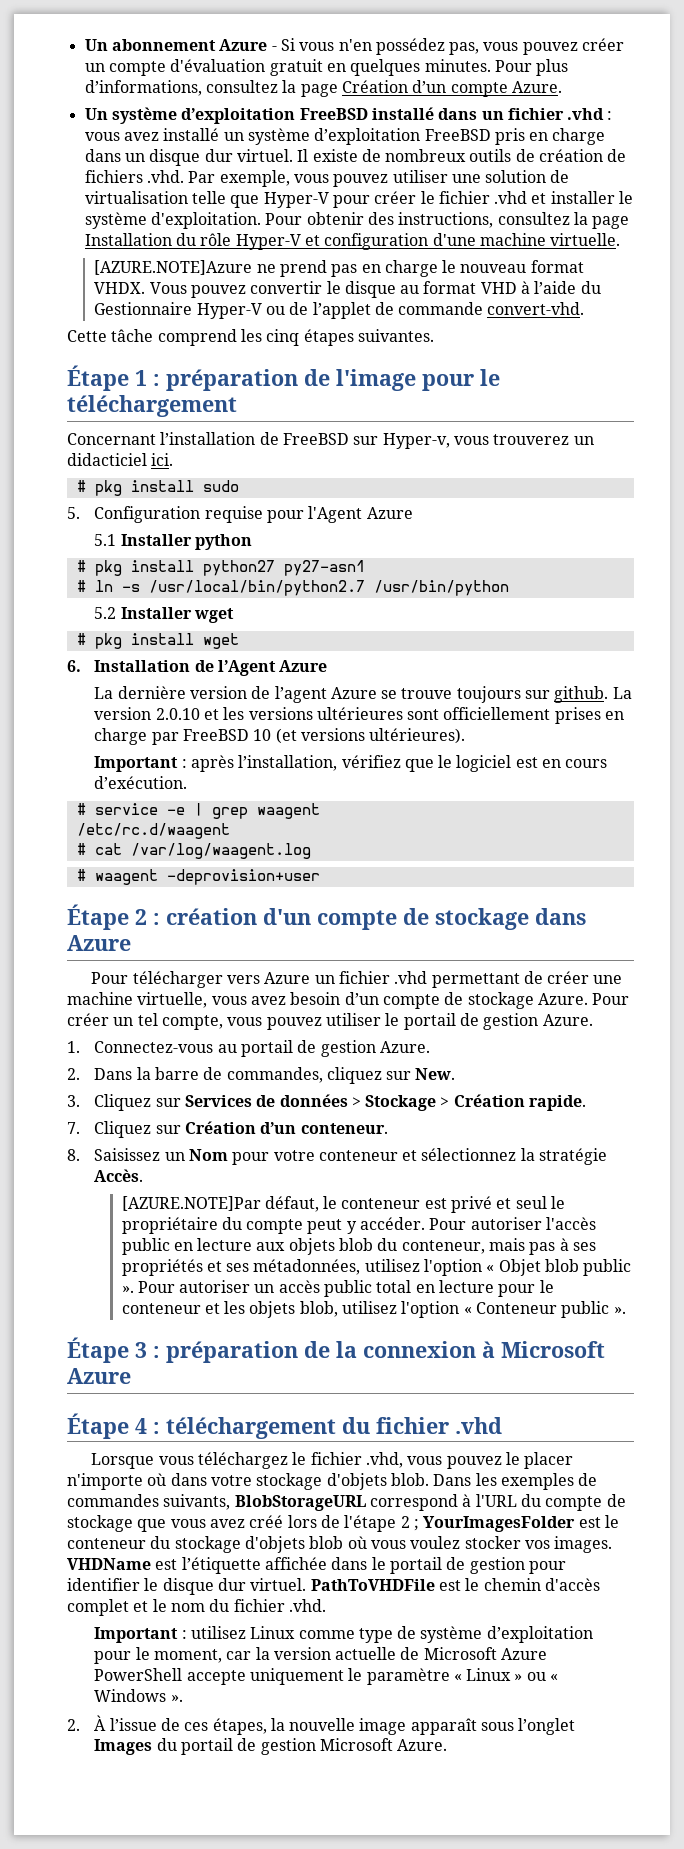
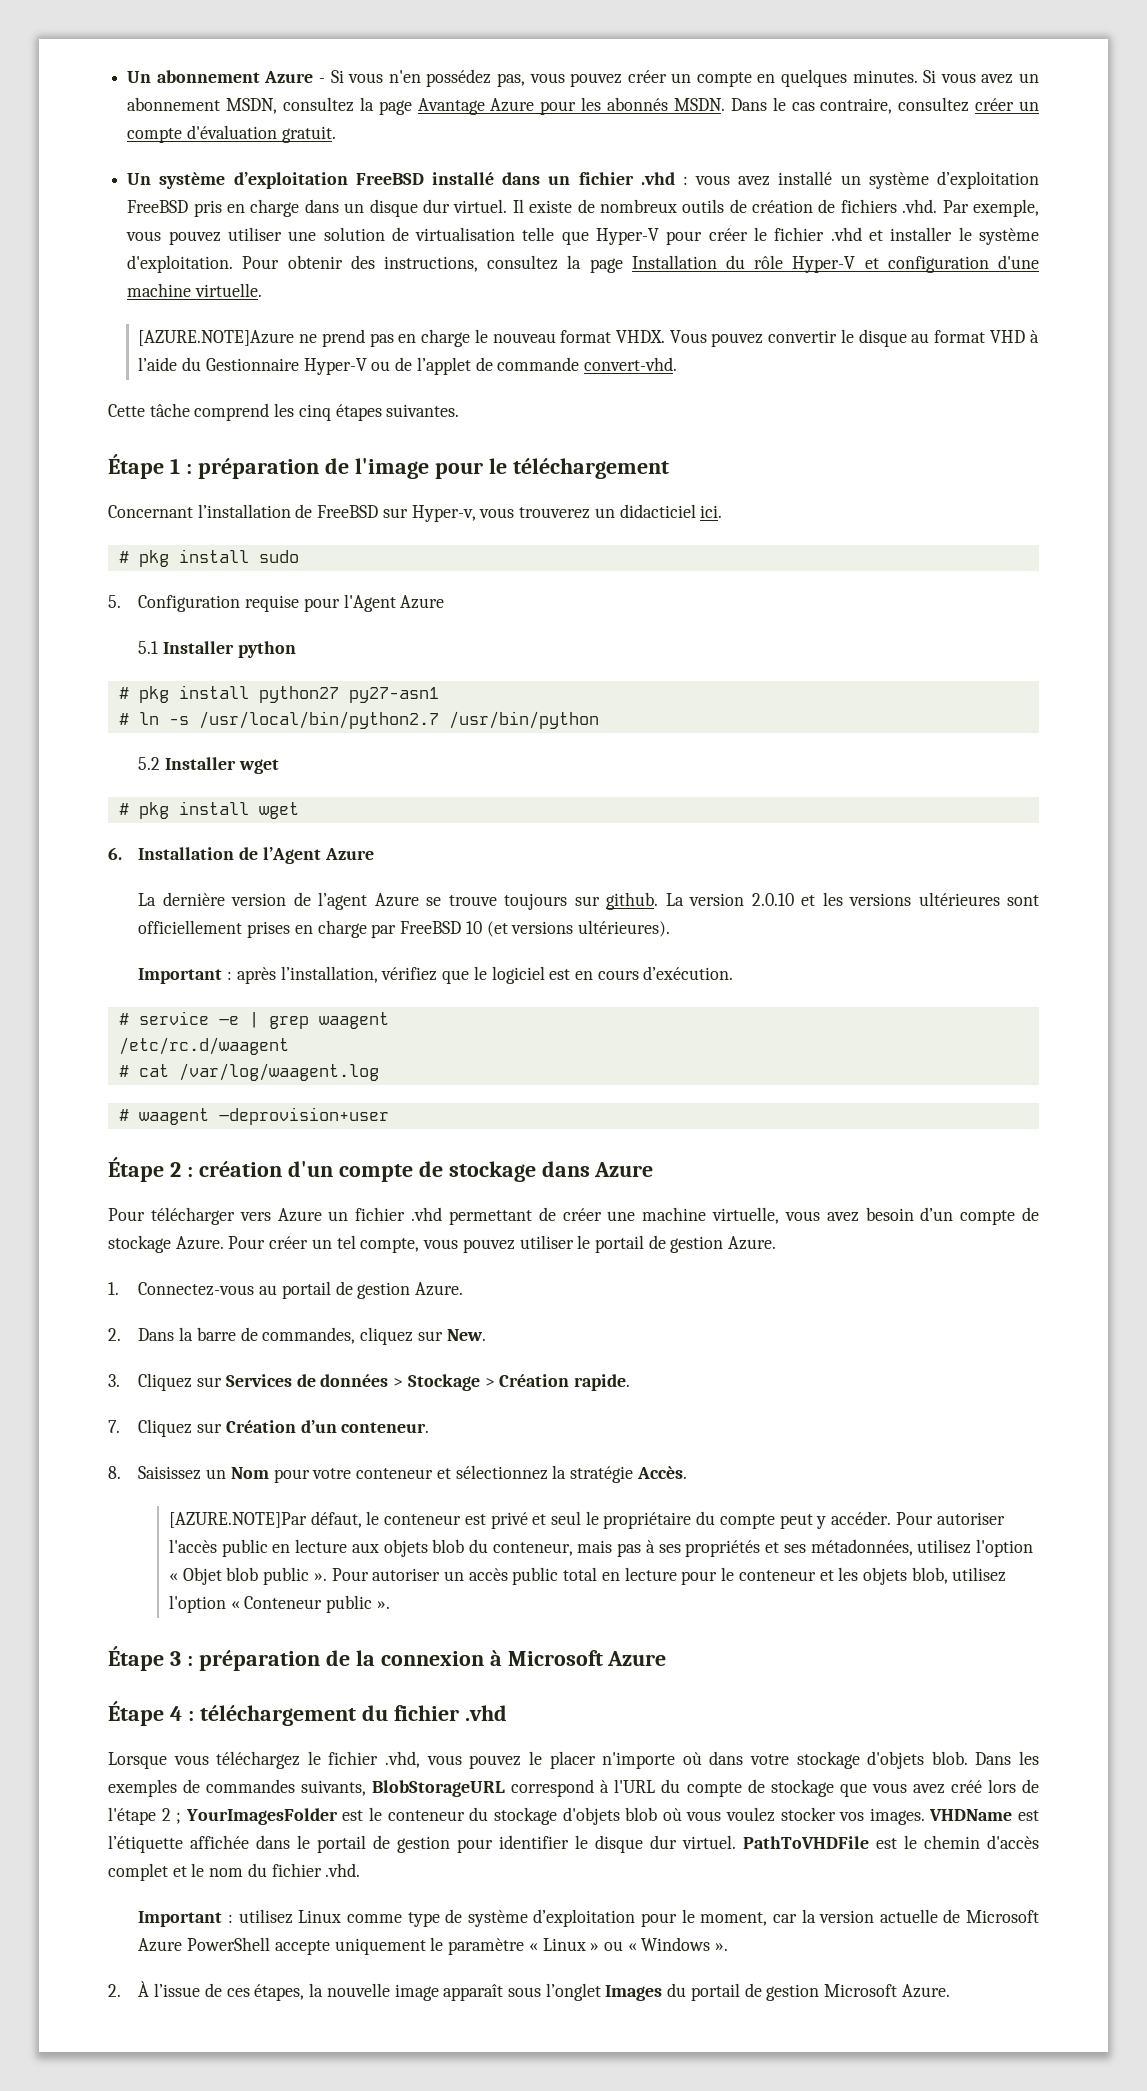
[170,59,323,76] d'évaluation gratuit -> (752, 79) none
[494,59,569,76] [84,80,562,97] Pour plus d’informations, consultez la page Création d’un compte Azure. -> [923,70,1039,84] [127,97,1039,115] [127,125,336,143] Si vous avez un abonnement MSDN, consultez la page Avantage Azure pour les abonnés MSDN. Dans le cas contraire, consultez créer un compte d'évaluation gratuit.

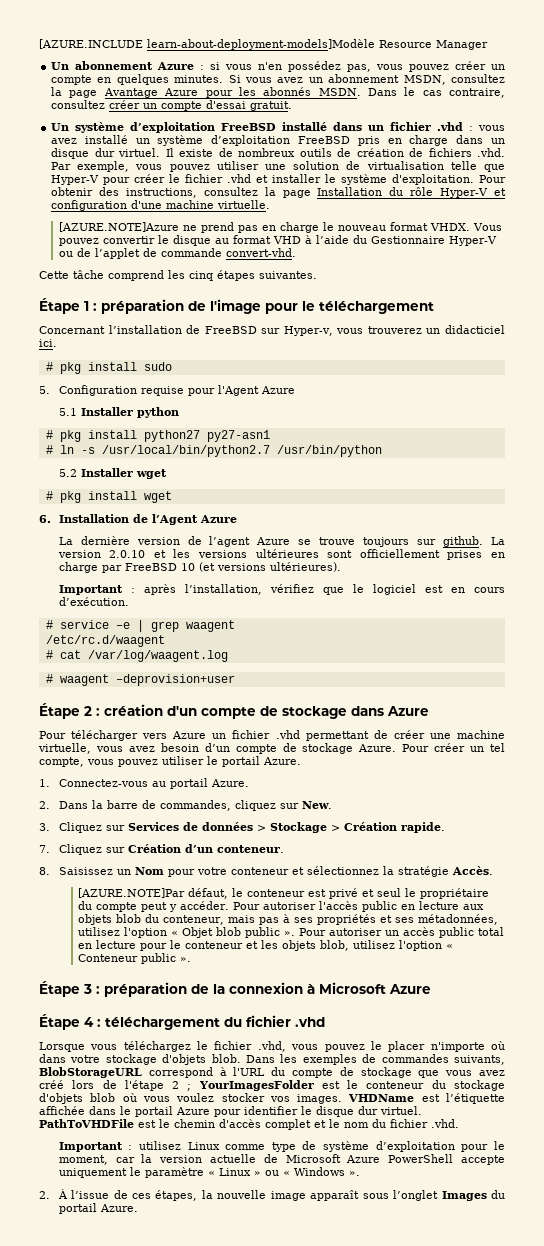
(127, 77) none -> [39,39,488,50] [AZURE.INCLUDE learn-about-deployment-models]Modèle Resource Manager //
[319,70,344,83] - Si -> [200,62,221,70] : si
[186,125,277,139] d'évaluation -> [206,100,247,109] d'essai
[648,1235,724,1253] de gestion -> (260, 761) none
[335,1281,411,1299] de gestion -> (208, 783) none
[373,1835,450,1853] de gestion -> [176,1107,210,1115] Azure
[744,1983,898,2001] de gestion Microsoft -> (97, 1208) none

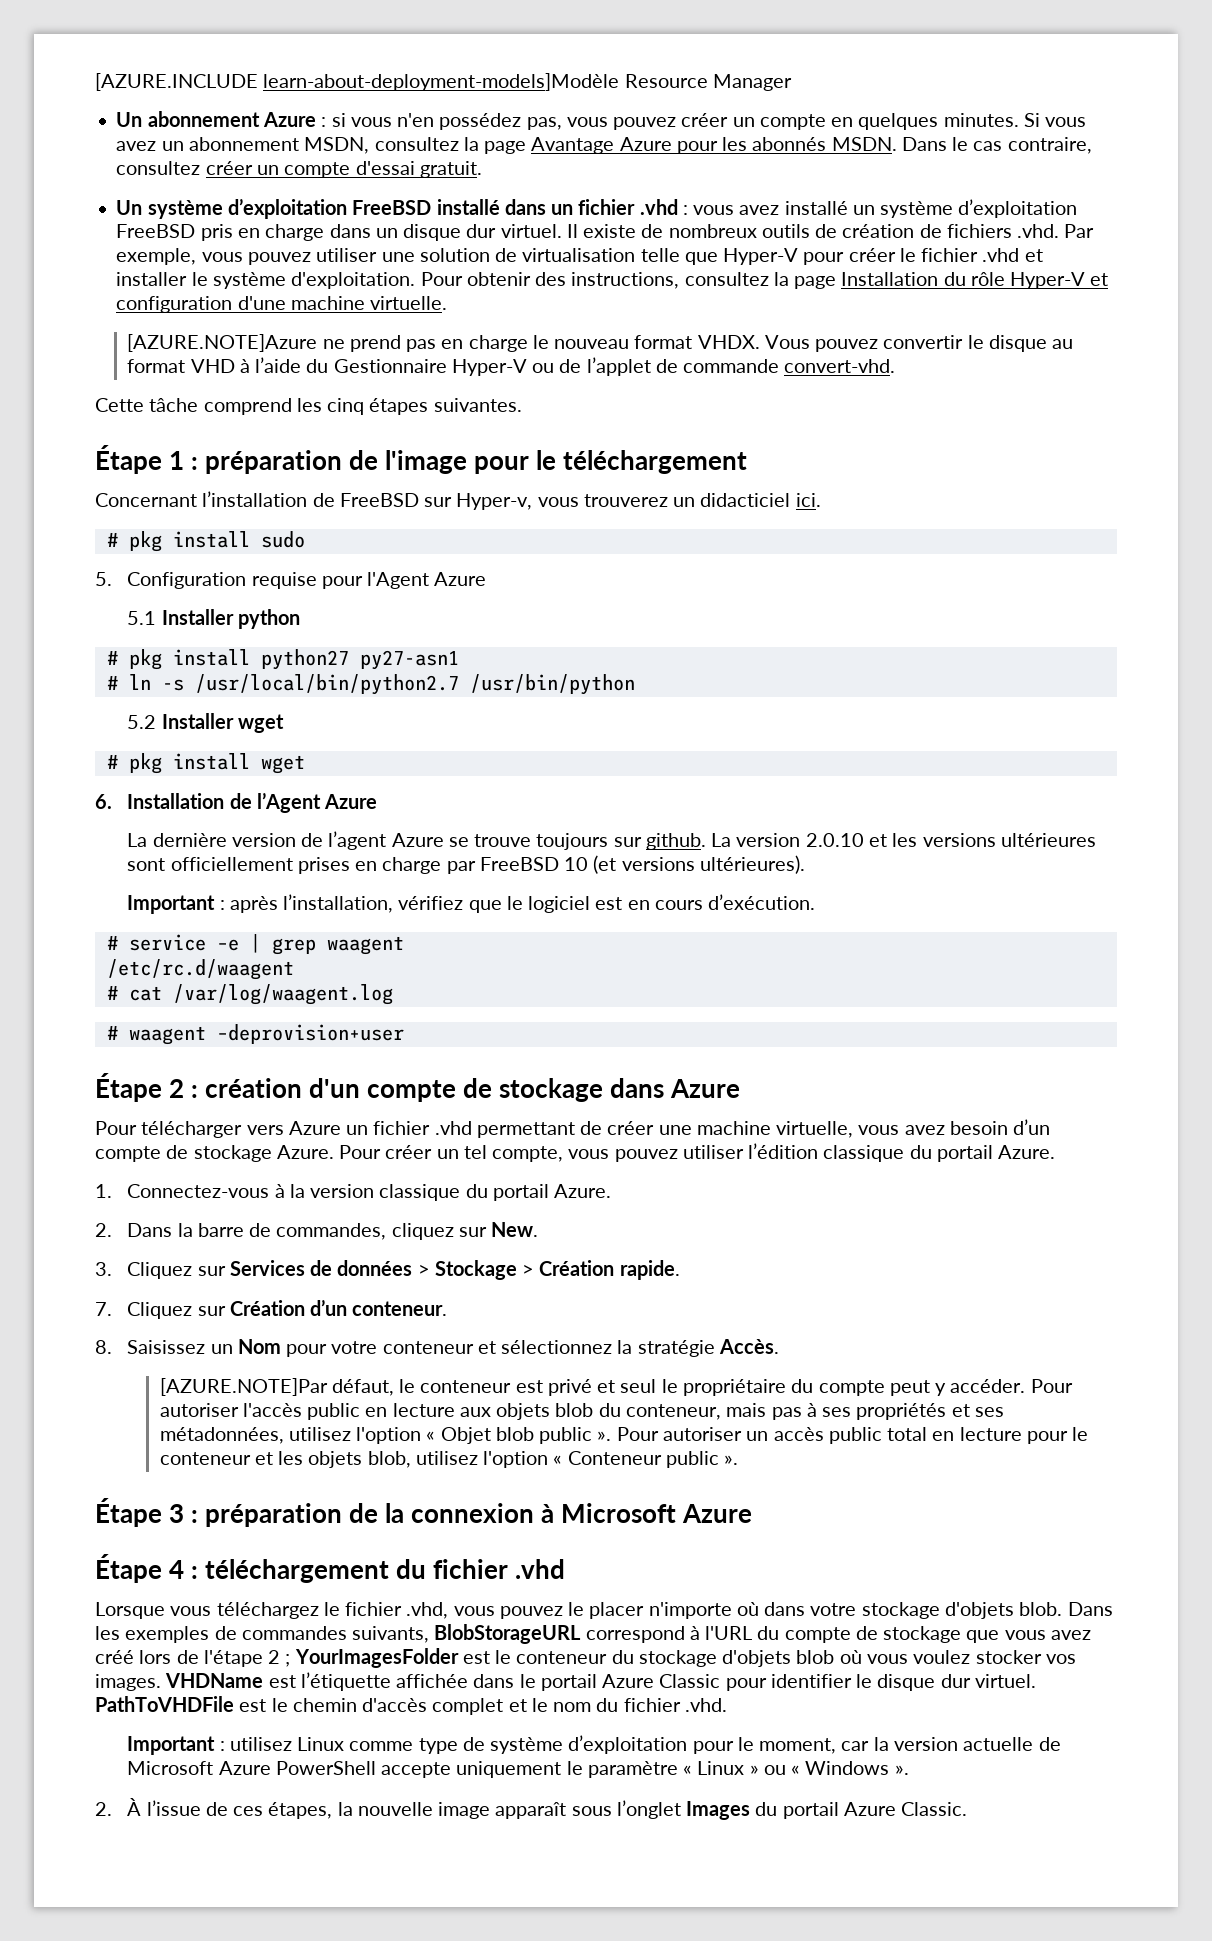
[207,756,218,765] le -> [748,1143,932,1162] l’édition classique du
[151,781,166,787] au -> [274,1184,488,1201] à la version classique du
(210, 1111) none -> [659,1674,721,1688] Classic
[99,1204,138,1212] Azure. -> [844,1802,968,1816] Azure Classic.

